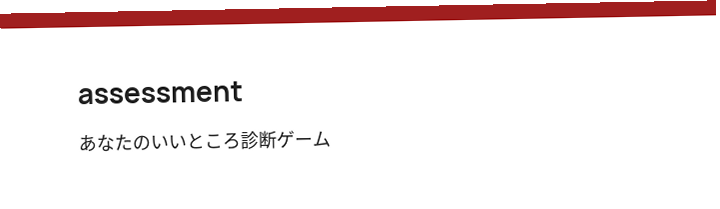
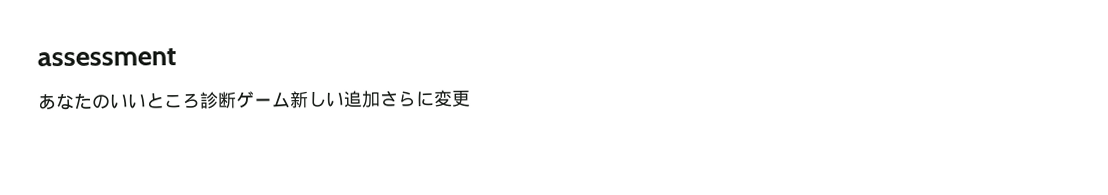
(331, 138) none -> [289,89,471,109] 新しい追加さらに変更

